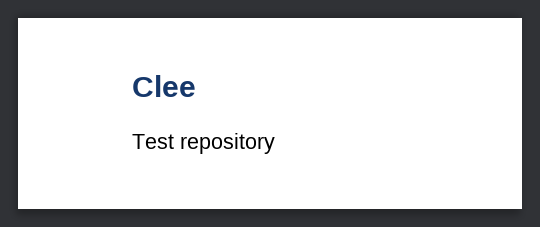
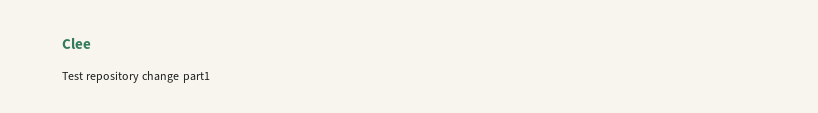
(275, 143) none -> [142,71,210,83] change part1

